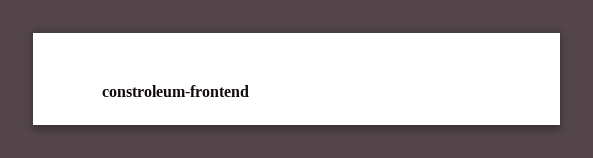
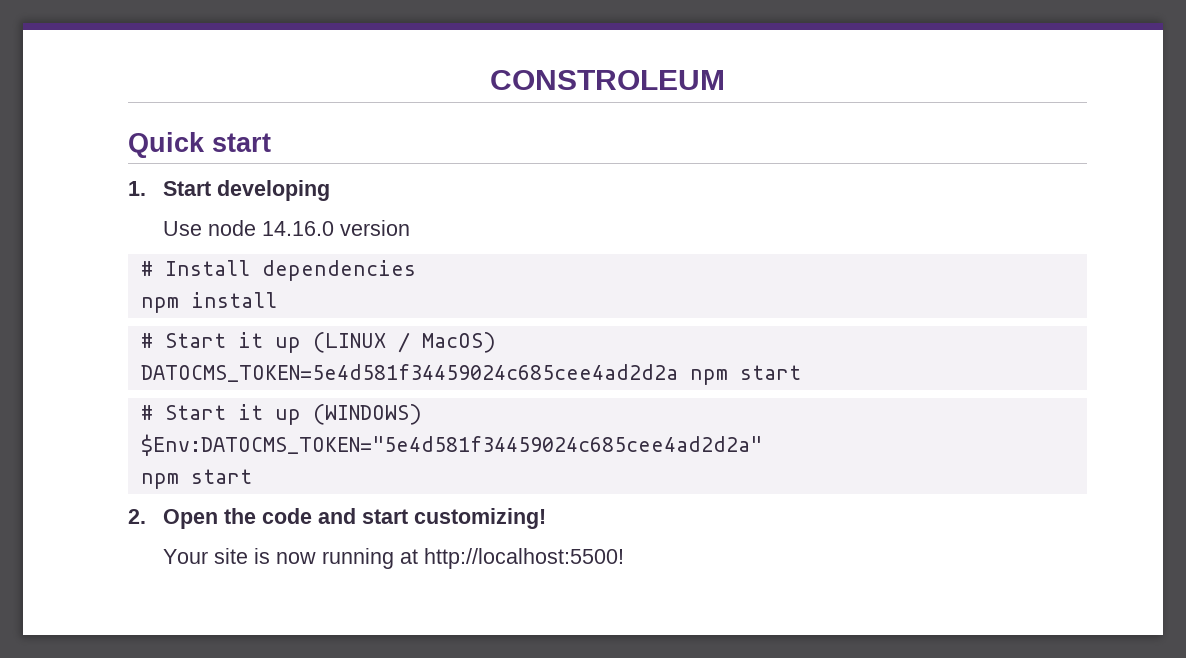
[102,85,249,97] constroleum-frontend -> [490,70,725,90] [128,132,271,158] [128,180,331,201] [163,220,411,236] [140,260,416,281] [140,292,277,313] [140,332,496,353] [140,364,801,385] [140,404,422,425] [140,434,762,456] [140,469,252,489] [128,508,547,529] [163,548,625,569] CONSTROLEUM // Quick start // 1. Start developing // Use node 14.16.0 version // # Install dependencies // npm install // # Start it up (LINUX / MacOS) // DATOCMS_TOKEN=5e4d581f34459024c685cee4ad2d2a npm start // # Start it up (WINDOWS) // $Env:DATOCMS_TOKEN="5e4d581f34459024c685cee4ad2d2a" // npm start // 2. Open the code and start customizing! // Your site is now running at http://localhost:5500!

